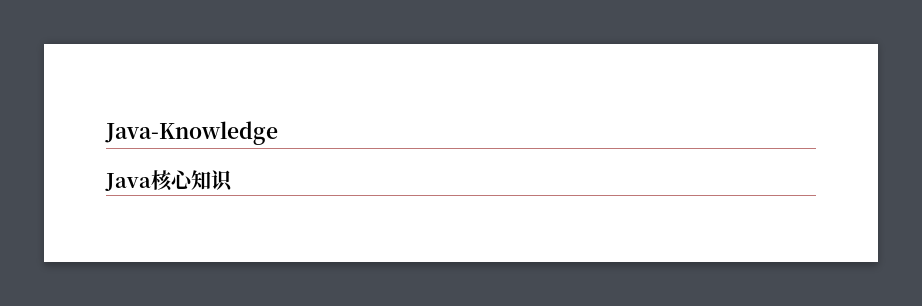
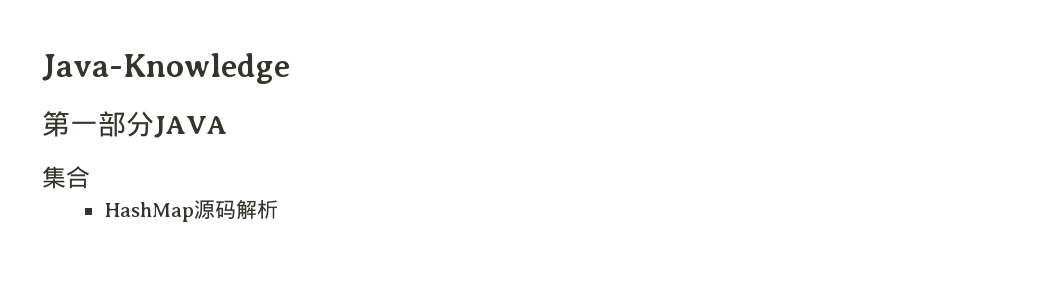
[105,170,233,192] Java核心知识 -> [42,111,227,138] [42,166,90,189] [103,199,278,222] 第一部分JAVA // 集合 // HashMap源码解析

